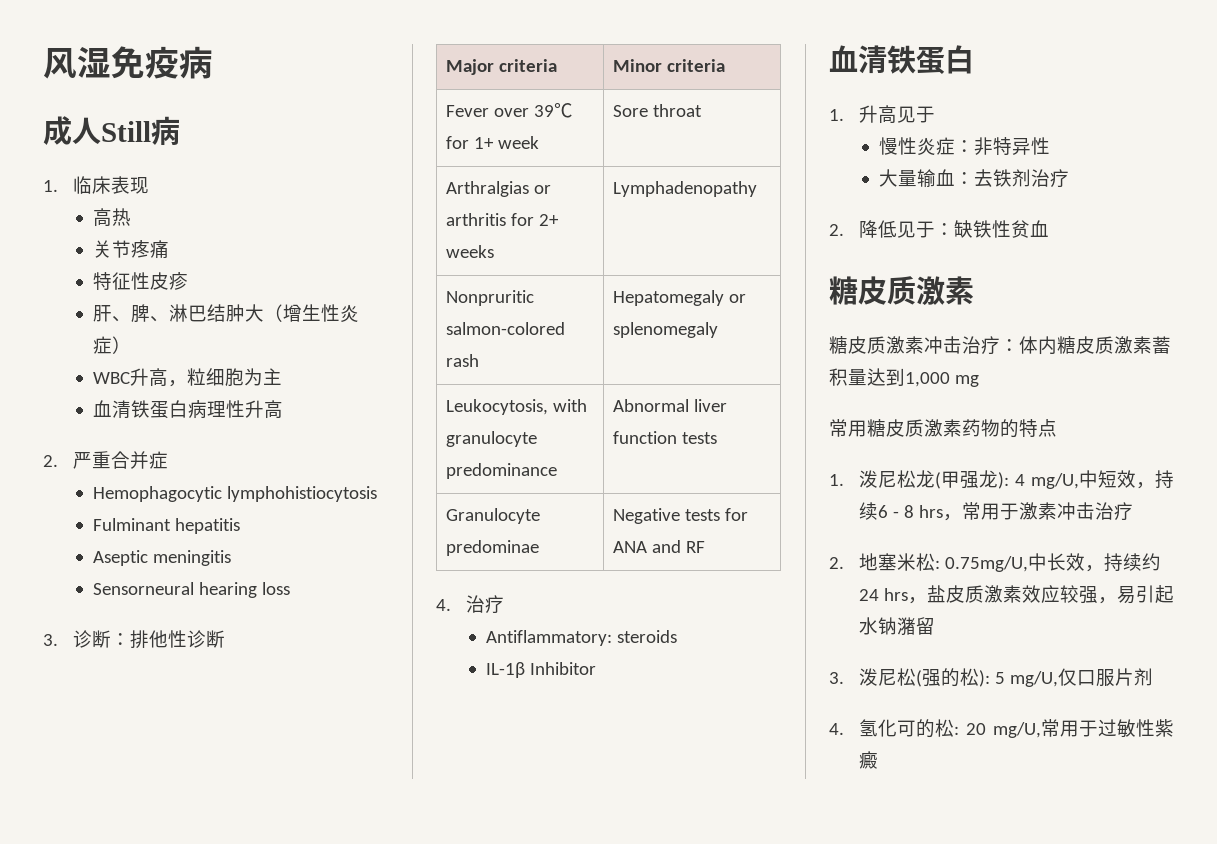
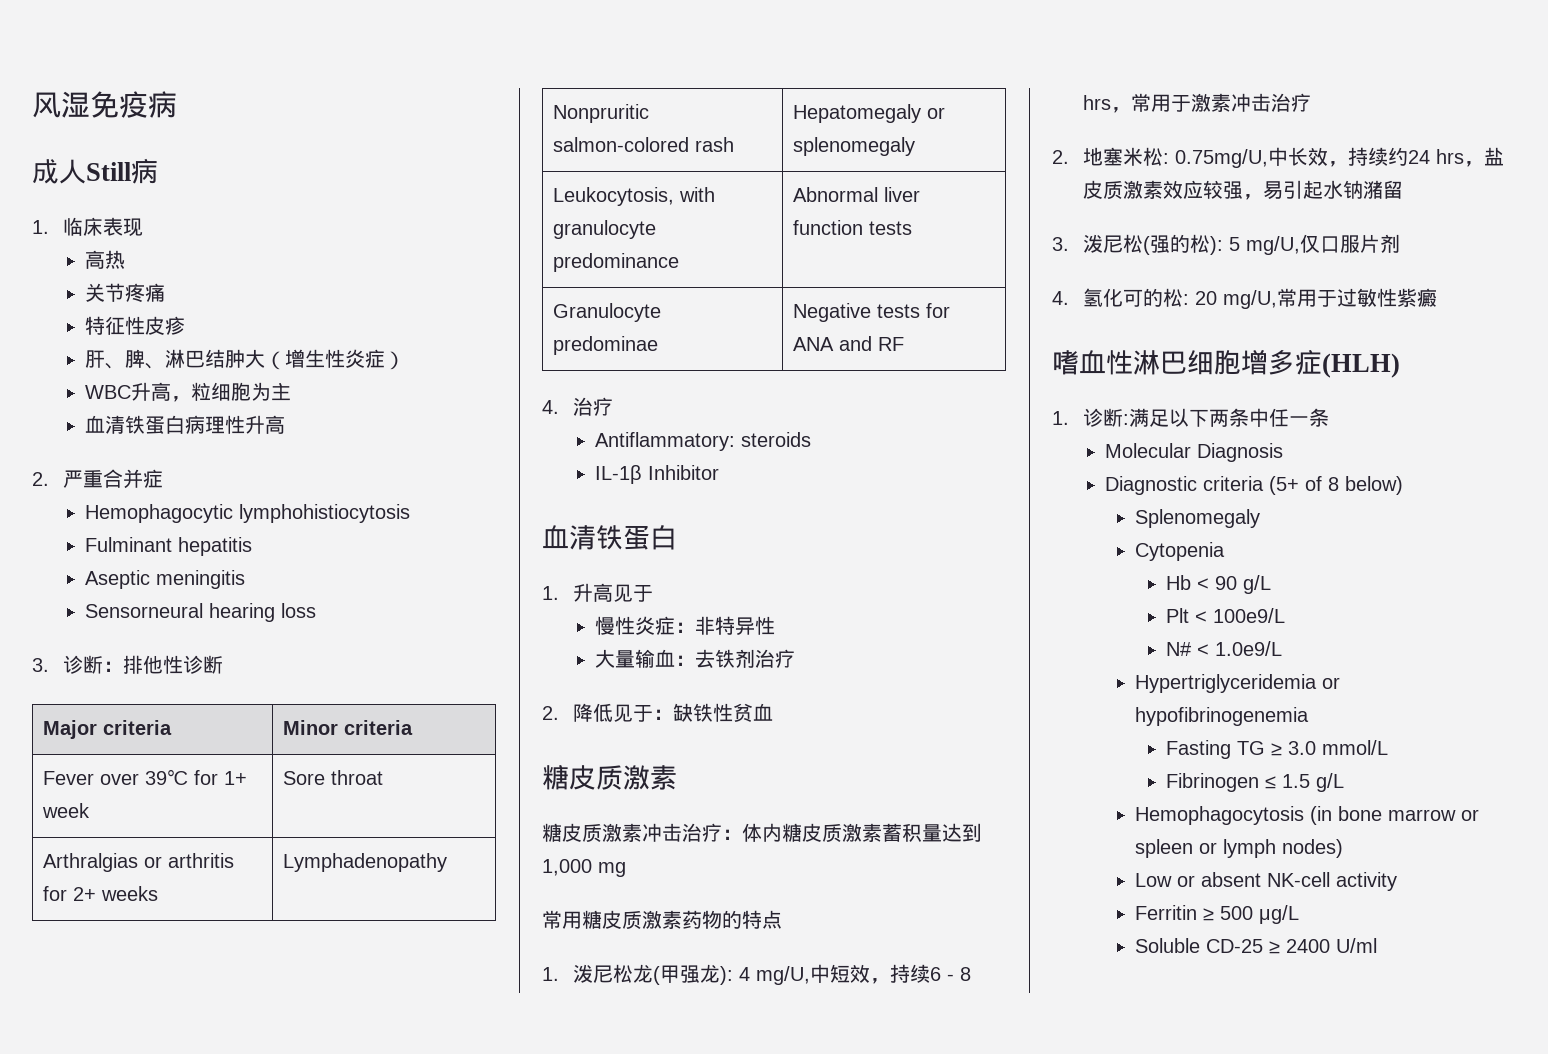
(878, 760) none -> [1052,349,1400,378] [1052,408,1329,427] [1104,443,1283,462] [1104,476,1403,495] [1135,509,1261,528] [1135,542,1226,561] [1165,575,1271,594] [1165,608,1285,623] [1165,641,1282,656] [1135,674,1341,693] [1135,707,1310,726] [1165,740,1388,759] [1165,773,1344,792] [1135,806,1480,825] [1135,839,1344,858] [1135,872,1398,891] [1135,905,1300,924] [1135,938,1378,954] // 嗜血性淋巴细胞增多症(HLH) // 1.诊断:满足以下两条中任一条 // Molecular Diagnosis // Diagnostic criteria (5+ of 8 below) // Splenomegaly // Cytopenia // Hb < 90 g/L // Plt < 100e9/L // N# < 1.0e9/L // Hypertriglyceridemia or hypofibrinogenemia // Fasting TG ≥ 3.0 mmol/L // Fibrinogen ≤ 1.5 g/L // Hemophagocytosis (in bone marrow or spleen or lymph nodes) // Low or absent NK-cell activity // Ferritin ≥ 500 μg/L // Soluble CD-25 ≥ 2400 U/ml

